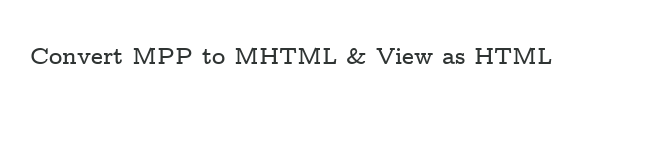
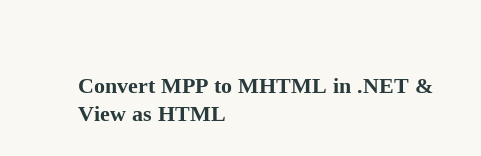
(337, 55) none -> [333,78,409,93] in .NET

